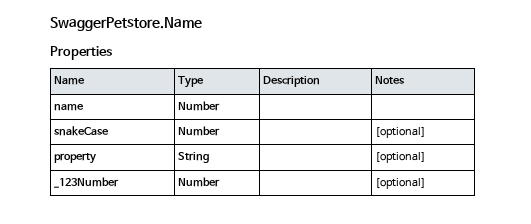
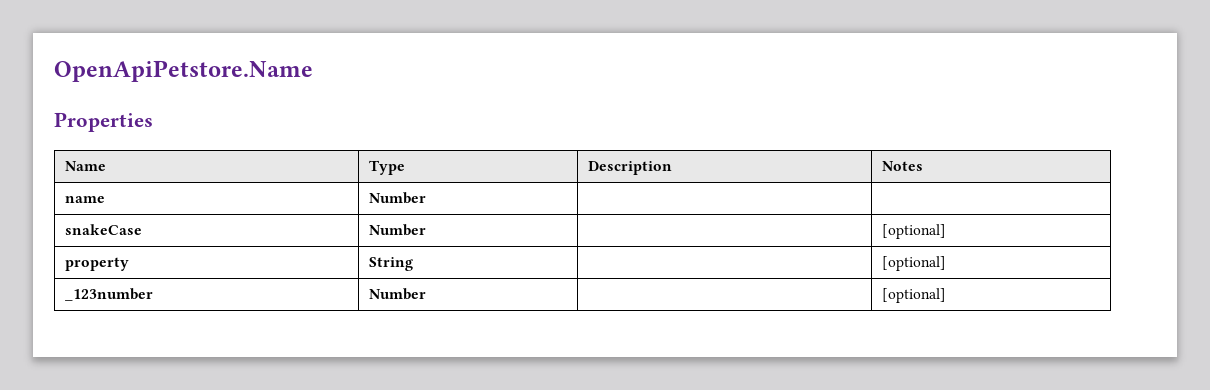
[50,17,202,31] SwaggerPetstore.Name -> [54,60,313,82] OpenApiPetstore.Name
[54,177,120,188] _123Number -> [65,288,154,301] _123number

